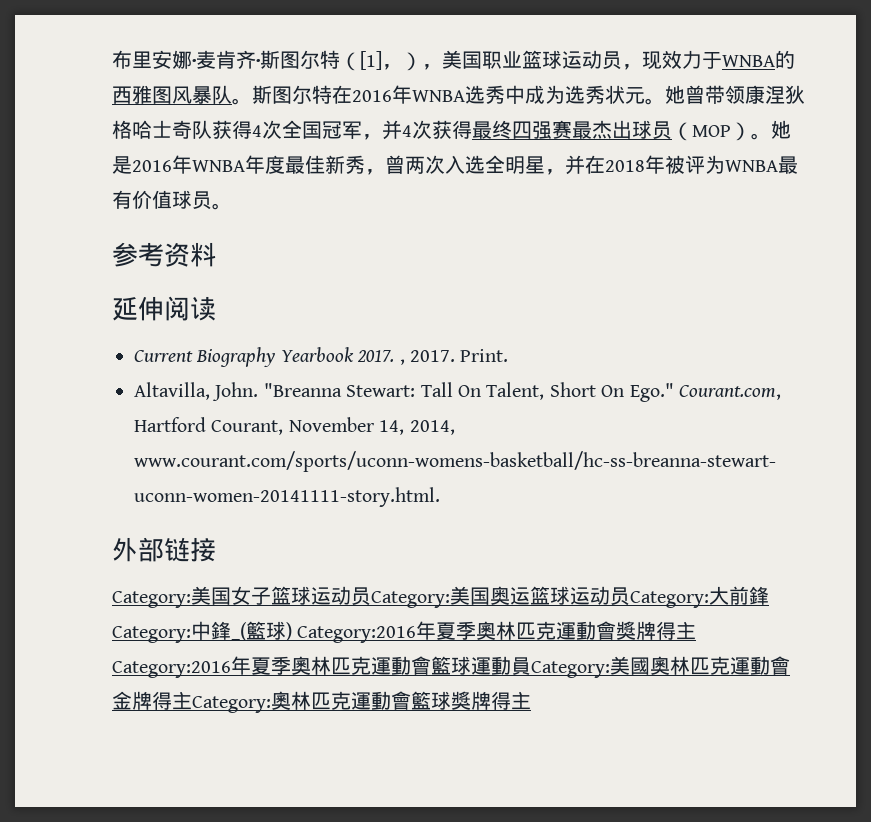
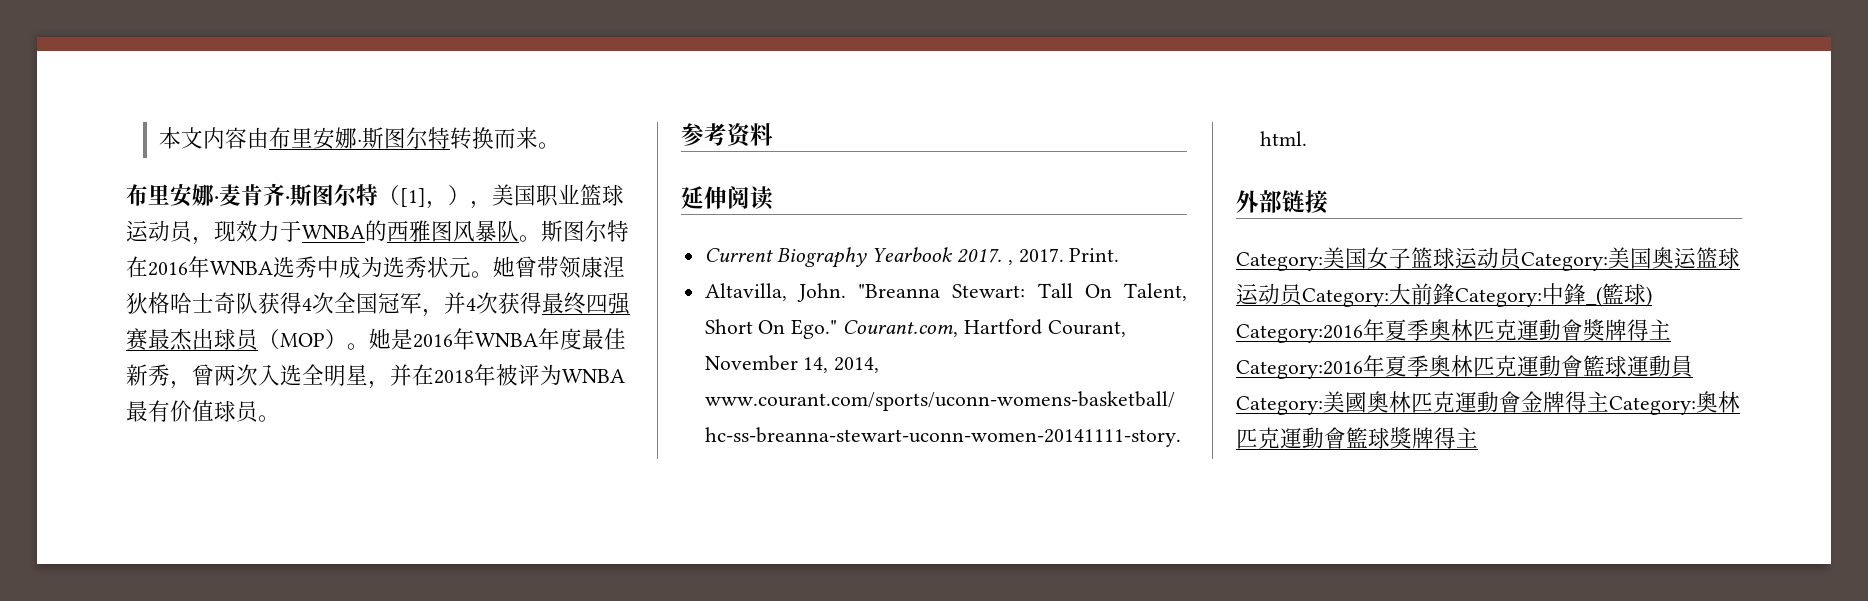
(112, 59) none -> [158,127,560,150] 本文内容由布里安娜·斯图尔特转换而来。 //

